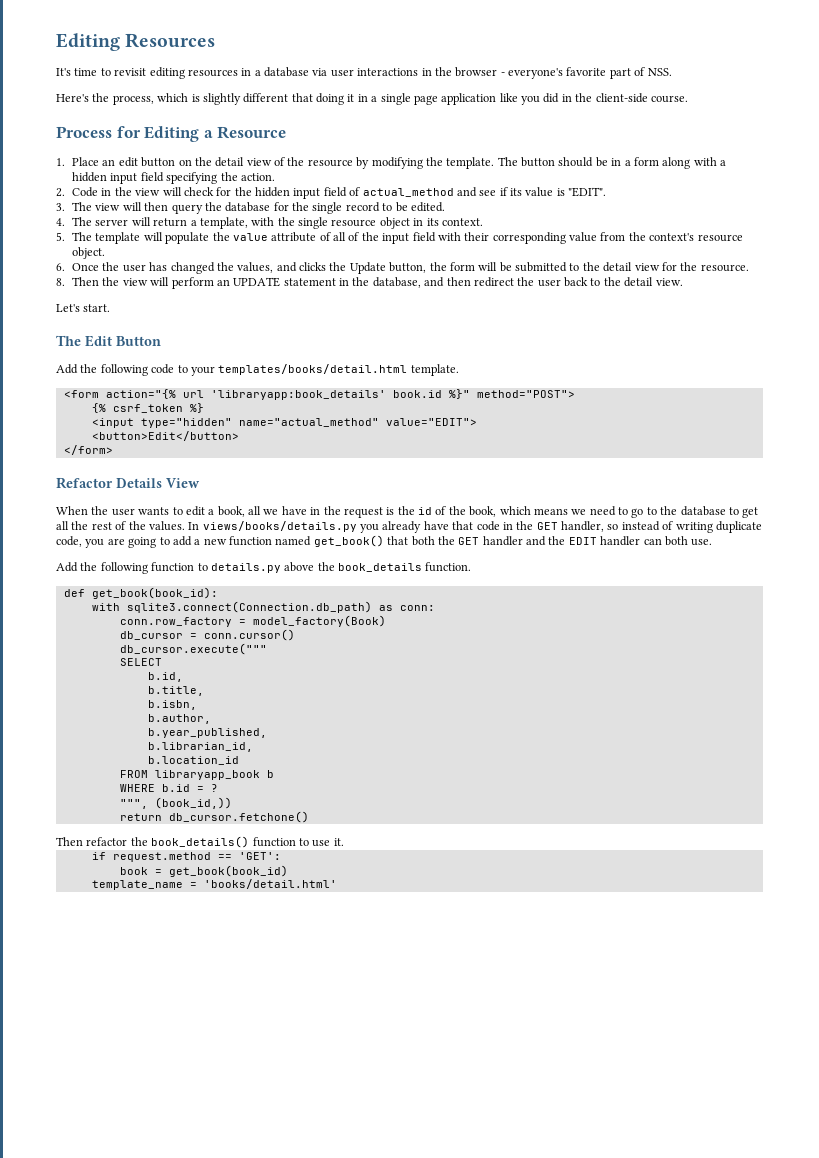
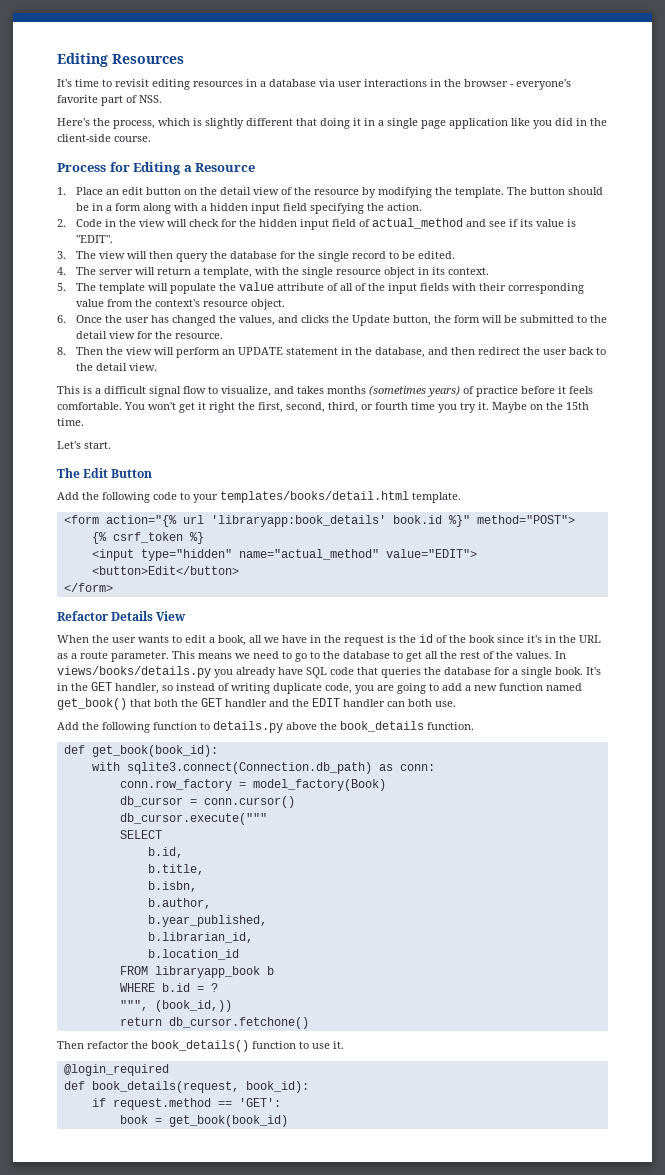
[412,232,436,242] field -> [419,283,449,291] fields
(683, 282) none -> [57,385,593,397] [57,402,589,413] [57,418,84,426] // This is a difficult signal flow to visualize, and takes months (sometimes years) of practice before it feels comfortable. You won't get it right the first, second, third, or fourth time you try it. Maybe on the 15th time.
[469,506,531,517] book, which -> [469,635,601,643] [57,651,195,662] book since it's in the URL as a route parameter. This
[452,521,500,531] that code -> [306,667,601,678] SQL code that queries the database for a single book. It's
(344, 842) none -> [63,1064,169,1076] [63,1081,309,1093] // @login_required // def book_details(request, book_id):
[91,879,337,890] // template_name = 'books/detail.html' -> (288, 1121) none

